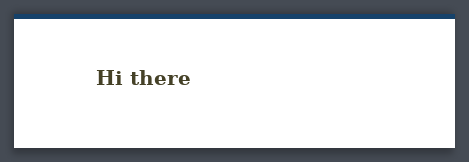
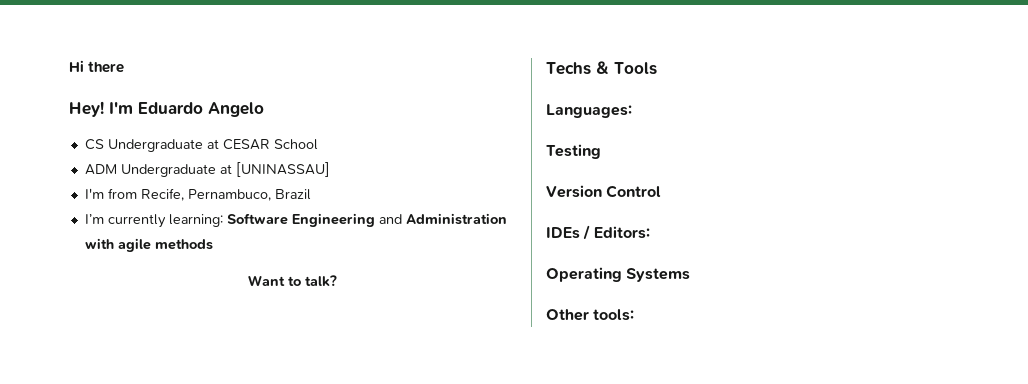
(191, 77) none -> [69,101,264,117] [84,139,318,152] [84,162,330,177] [84,188,311,201] [84,213,507,228] [84,238,213,252] [248,275,337,287] [546,61,657,75] [546,104,632,118] [546,144,601,159] [546,185,662,198] [546,225,650,240] [546,267,691,282] [546,309,635,321] // Hey! I'm Eduardo Angelo // CS Undergraduate at CESAR School // ADM Undergraduate at [UNINASSAU] // I'm from Recife, Pernambuco, Brazil // I’m currently learning: Software Engineering and Administration with agile methods // Want to talk? // Techs & Tools // Languages: // Testing // Version Control // IDEs / Editors: // Operating Systems // Other tools:

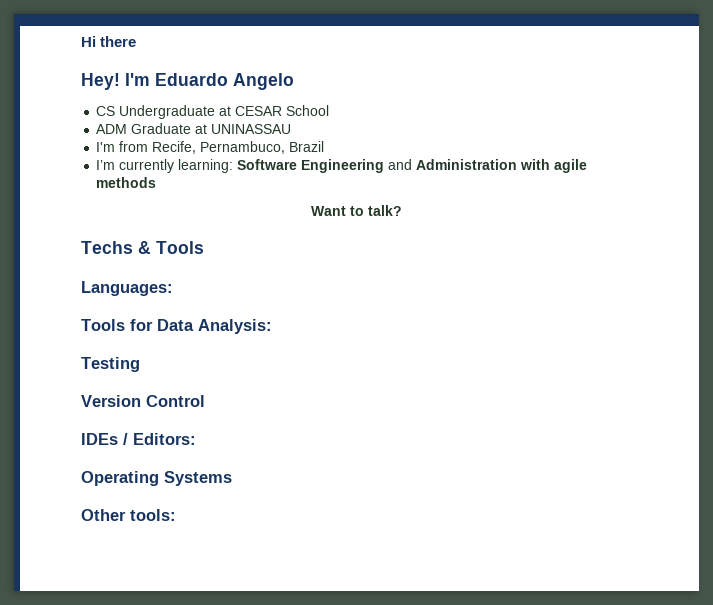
[120,162,330,177] Undergraduate at [UNINASSAU] -> [131,123,292,134] Graduate at UNINASSAU
(632, 111) none -> [81,319,272,334] // Tools for Data Analysis:

